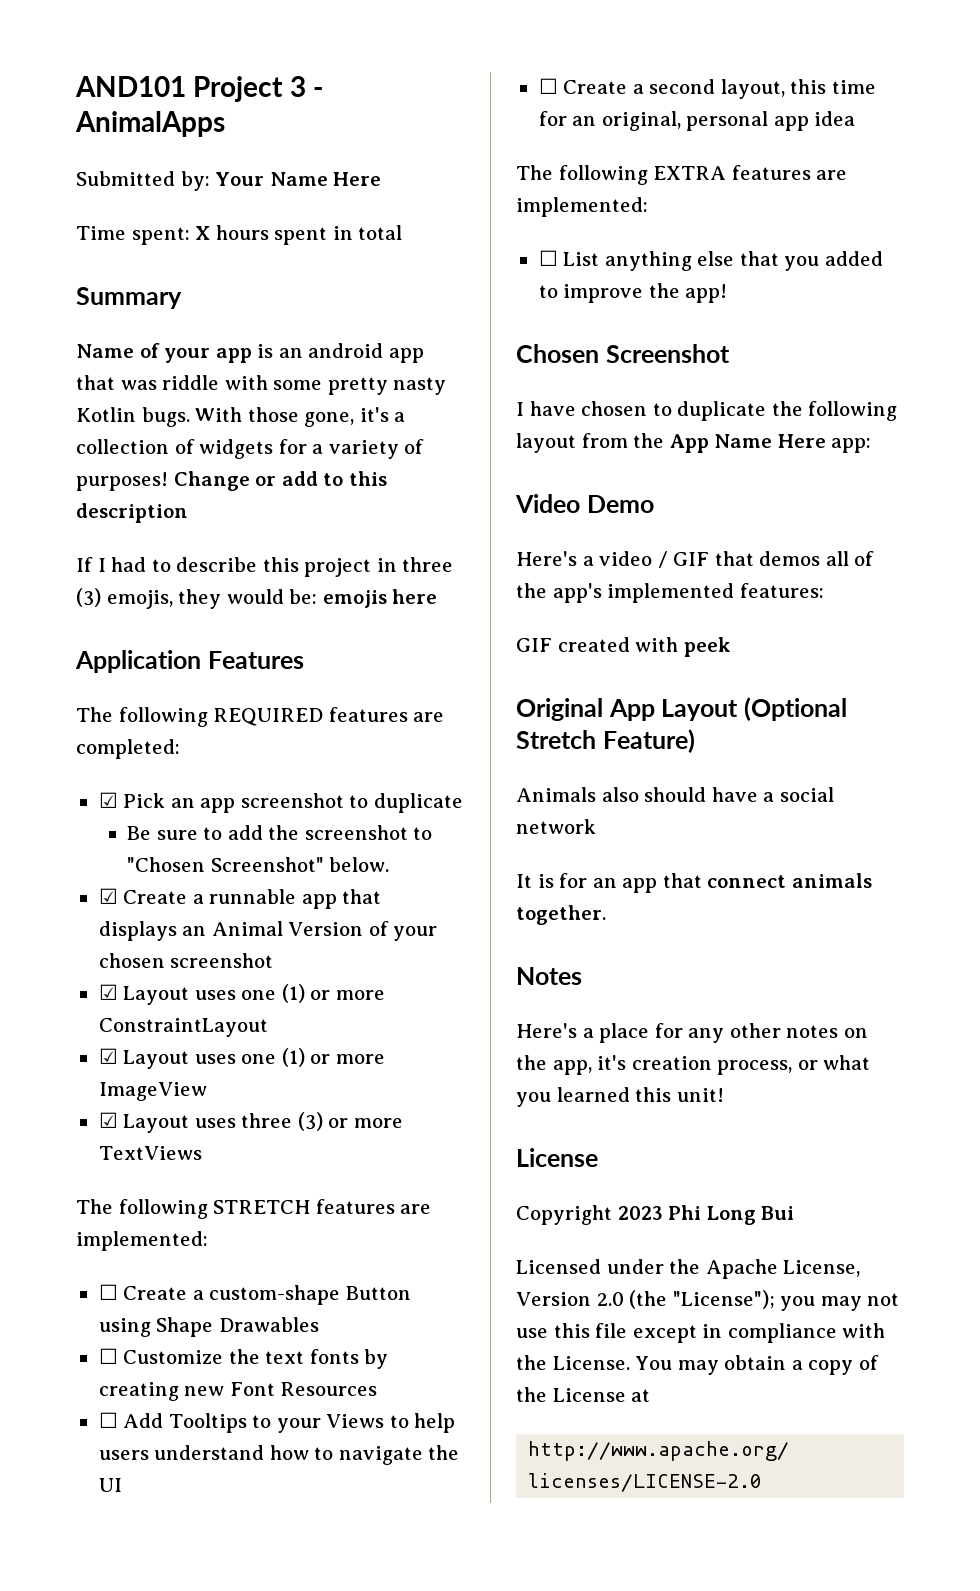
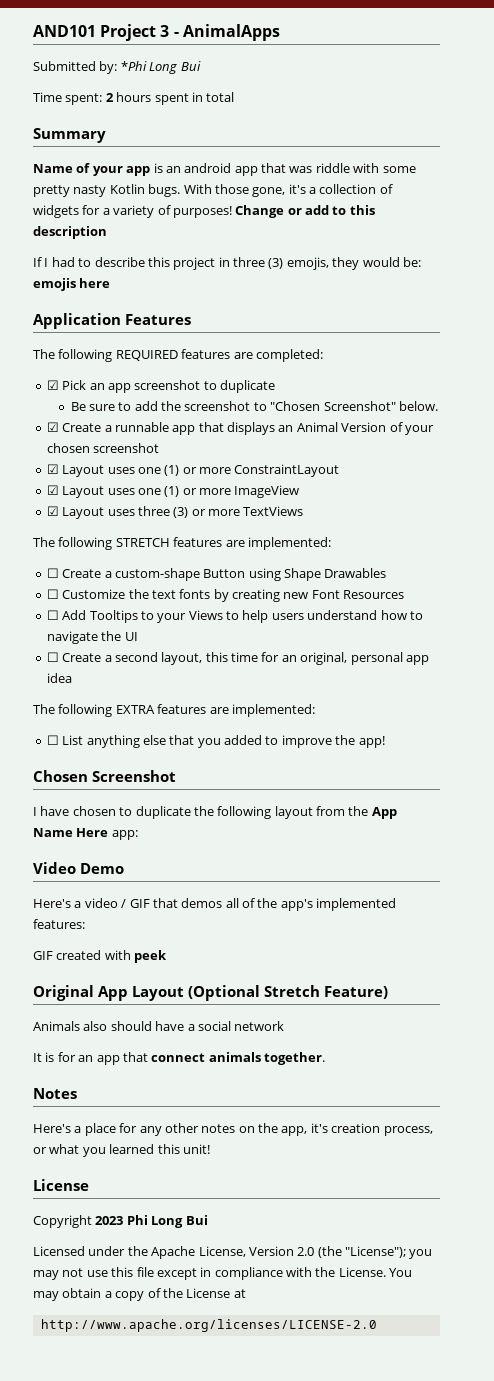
[215,172,382,186] Your Name Here -> [120,61,201,74] *Phi Long Bui
[195,226,211,240] X -> [105,93,114,102] 2

